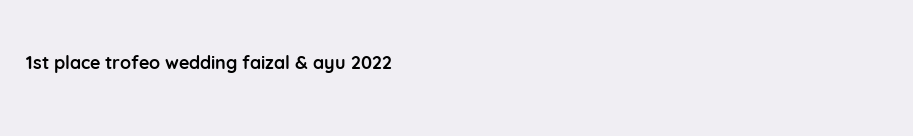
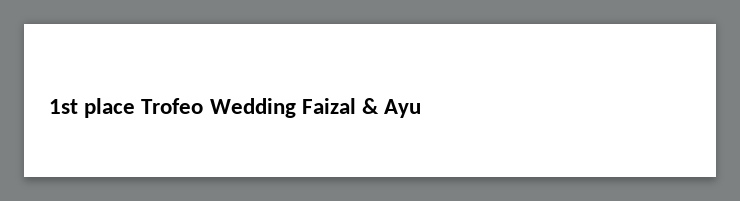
[105,55,392,73] trofeo wedding faizal & ayu 2022 -> [141,98,422,118] Trofeo Wedding Faizal & Ayu

